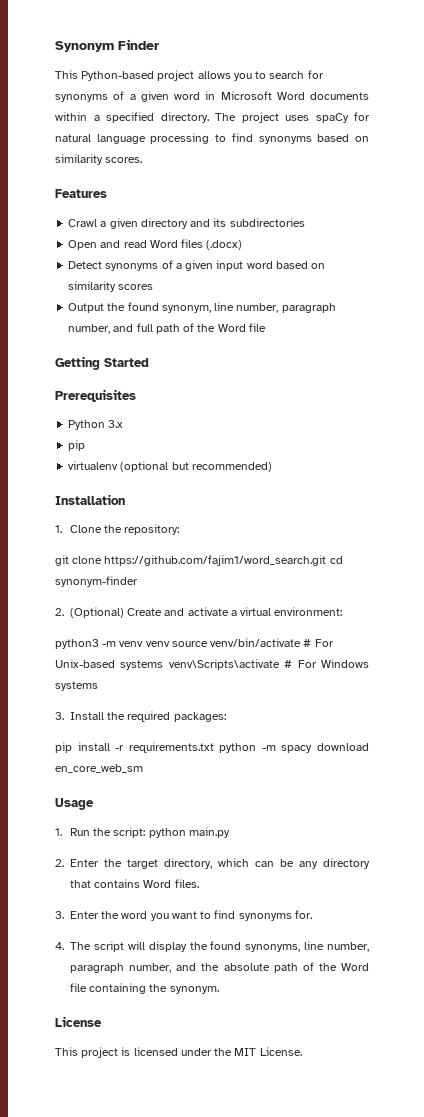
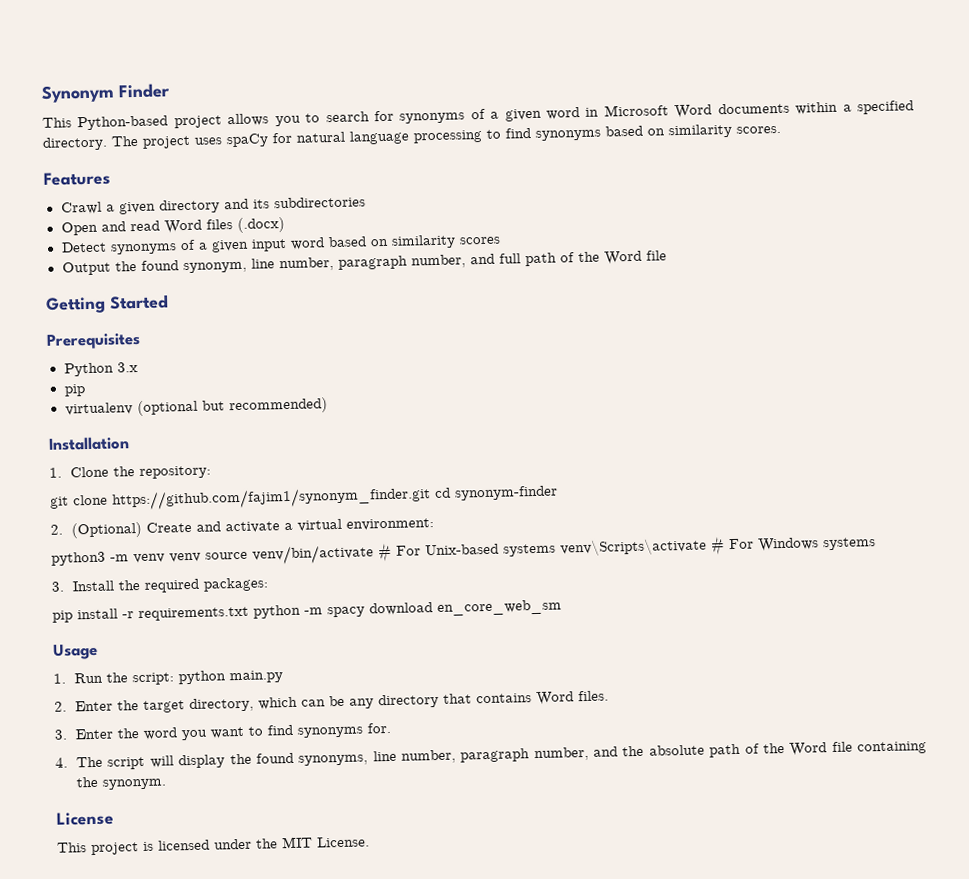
[104,555,327,566] https://github.com/fajim1/word_search.git -> [111,486,431,511] https://github.com/fajim1/synonym_finder.git

